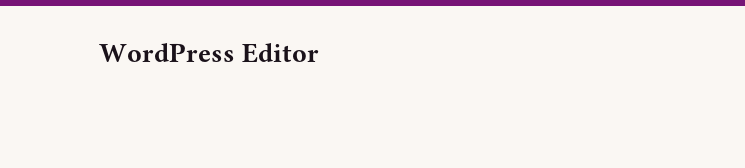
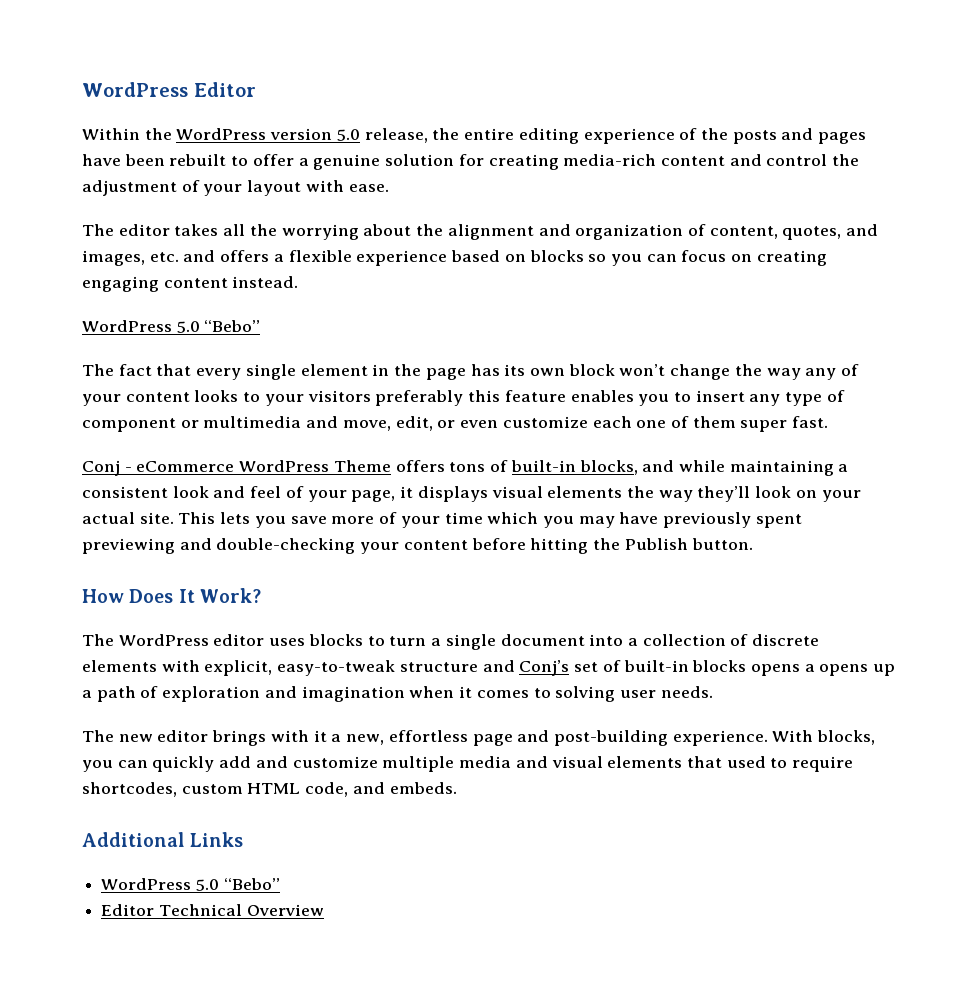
(320, 53) none -> [82,128,867,144] [82,154,860,170] [82,180,389,196] [82,224,879,240] [82,250,827,266] [82,276,299,292] [82,320,261,333] [82,364,860,380] [82,390,845,406] [82,416,829,432] [82,460,849,476] [82,486,861,502] [82,512,802,528] [82,538,753,554] [82,588,261,603] [82,634,820,650] [82,660,896,676] [82,686,713,702] [82,730,876,746] [82,756,854,772] [82,782,457,797] [82,832,244,847] [101,878,280,891] [101,904,324,916] // Within the WordPress version 5.0 release, the entire editing experience of the posts and pages have been rebuilt to offer a genuine solution for creating media-rich content and control the adjustment of your layout with ease. // The editor takes all the worrying about the alignment and organization of content, quotes, and images, etc. and offers a flexible experience based on blocks so you can focus on creating engaging content instead. // WordPress 5.0 “Bebo” // The fact that every single element in the page has its own block won’t change the way any of your content looks to your visitors preferably this feature enables you to insert any type of component or multimedia and move, edit, or even customize each one of them super fast. // Conj - eCommerce WordPress Theme offers tons of built-in blocks, and while maintaining a consistent look and feel of your page, it displays visual elements the way they’ll look on your actual site. This lets you save more of your time which you may have previously spent previewing and double-checking your content before hitting the Publish button. // How Does It Work? // The WordPress editor uses blocks to turn a single document into a collection of discrete elements with explicit, easy-to-tweak structure and Conj’s set of built-in blocks opens a opens up a path of exploration and imagination when it comes to solving user needs. // The new editor brings with it a new, effortless page and post-building experience. With blocks, you can quickly add and customize multiple media and visual elements that used to require shortcodes, custom HTML code, and embeds. // Additional Links // WordPress 5.0 “Bebo” // Editor Technical Overview

